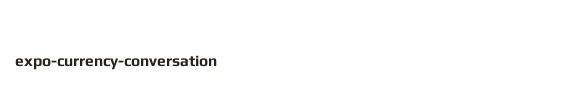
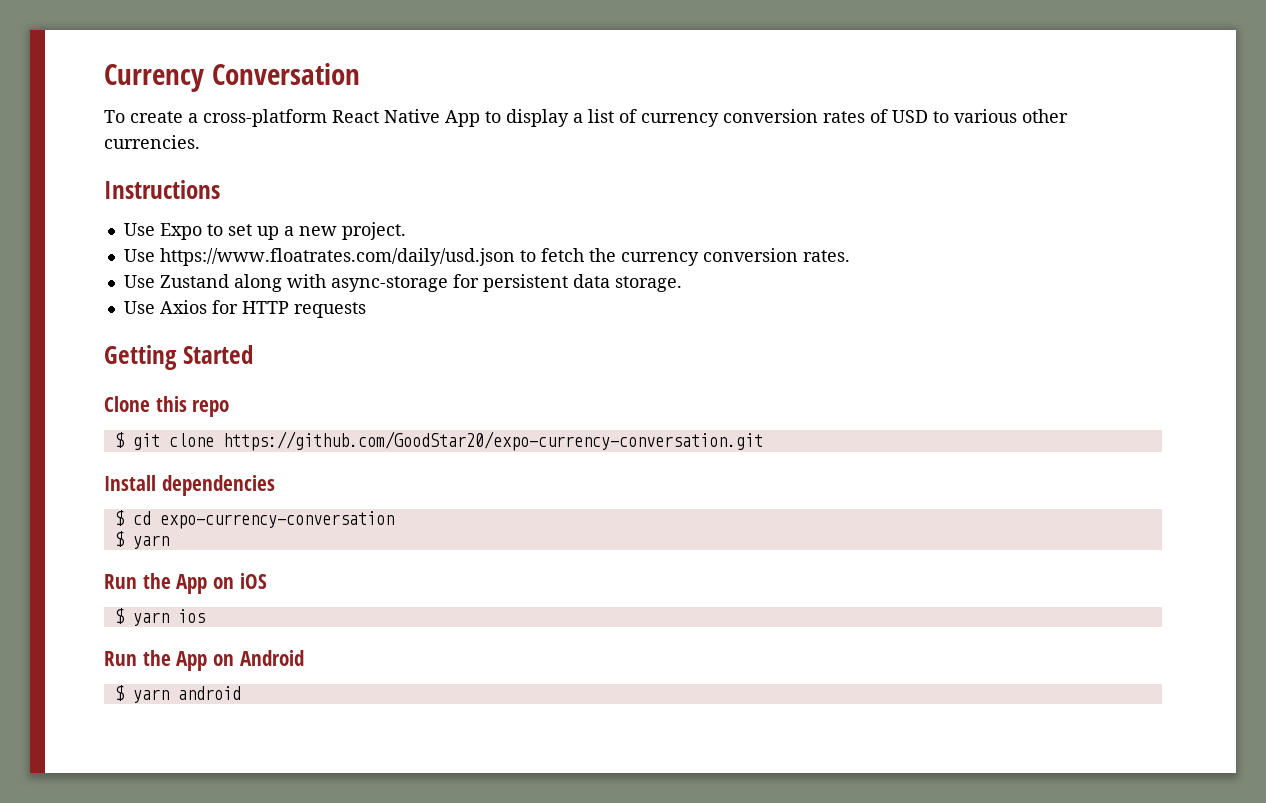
[15,55,217,70] expo-currency-conversation -> [104,63,360,92] [104,109,1068,127] [104,135,200,149] [104,180,220,199] [123,222,406,240] [123,248,850,266] [123,274,682,292] [123,300,366,318] [104,345,253,370] [104,396,230,417] [114,431,763,451] [104,475,275,496] [114,510,394,529] [114,531,169,549] [104,573,267,594] [114,608,205,626] [104,650,304,671] [114,685,241,703] Currency Conversation // To create a cross-platform React Native App to display a list of currency conversion rates of USD to various other currencies. // Instructions // Use Expo to set up a new project. // Use https://www.floatrates.com/daily/usd.json to fetch the currency conversion rates. // Use Zustand along with async-storage for persistent data storage. // Use Axios for HTTP requests // Getting Started // Clone this repo // $ git clone https://github.com/GoodStar20/expo-currency-conversation.git // Install dependencies // $ cd expo-currency-conversation // $ yarn // Run the App on iOS // $ yarn ios // Run the App on Android // $ yarn android

